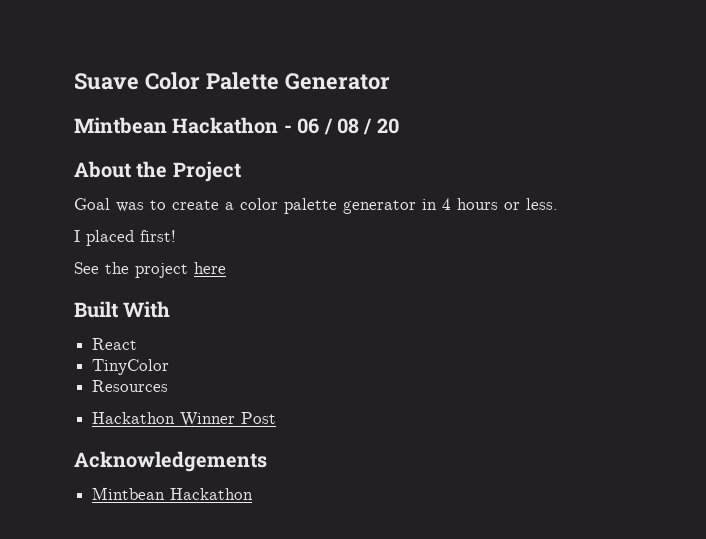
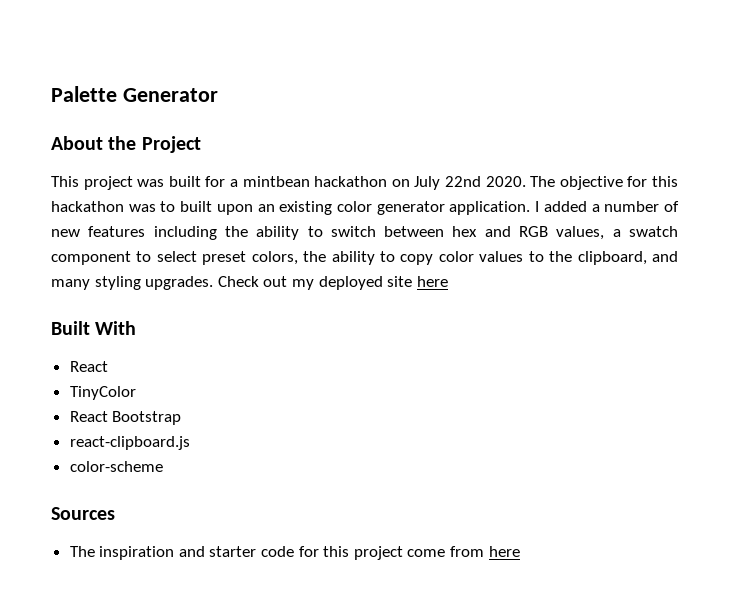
[74,72,200,90] Suave Color -> (51, 94) none
[74,117,399,135] [74,161,241,182] [74,198,558,214] [74,230,176,246] [74,262,188,278] Mintbean Hackathon - 06 / 08 / 20 // About the Project // Goal was to create a color palette generator in 4 hours or less. // I placed first! // See the project -> [51,136,201,153] [51,176,679,190] [51,201,679,215] [51,226,678,240] [51,251,679,265] [51,276,413,290] About the Project // This project was built for a mintbean hackathon on July 22nd 2020. The objective for this hackathon was to built upon an existing color generator application. I added a number of new features including the ability to switch between hex and RGB values, a swatch component to select preset colors, the ability to copy color values to the clipboard, and many styling upgrades. Check out my deployed site
[92,380,169,392] [92,412,277,427] [74,451,267,472] [92,487,254,500] Resources // Hackathon Winner Post // Acknowledgements // Mintbean Hackathon -> [69,411,182,425] [69,436,190,450] [69,461,163,472] [51,507,115,520] [69,546,520,560] React Bootstrap // react-clipboard.js // color-scheme // Sources // The inspiration and starter code for this project come from here

